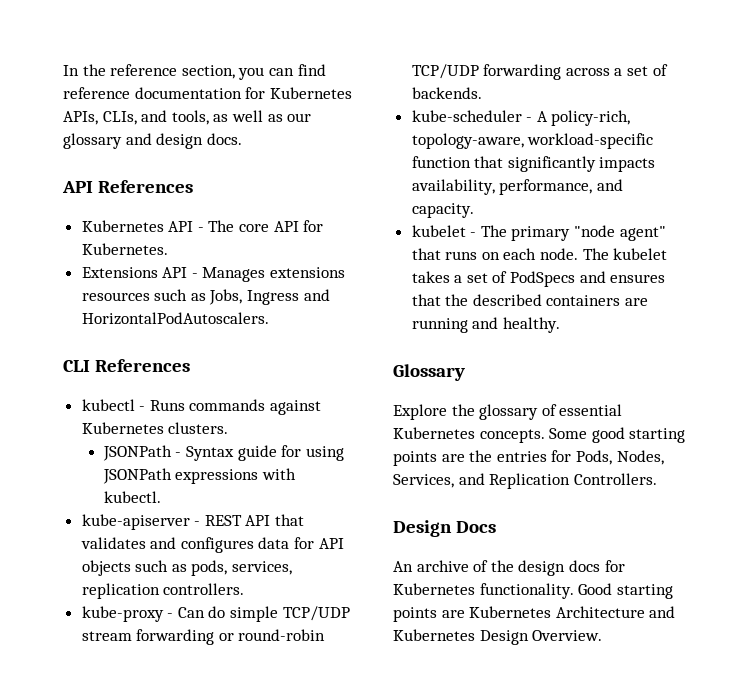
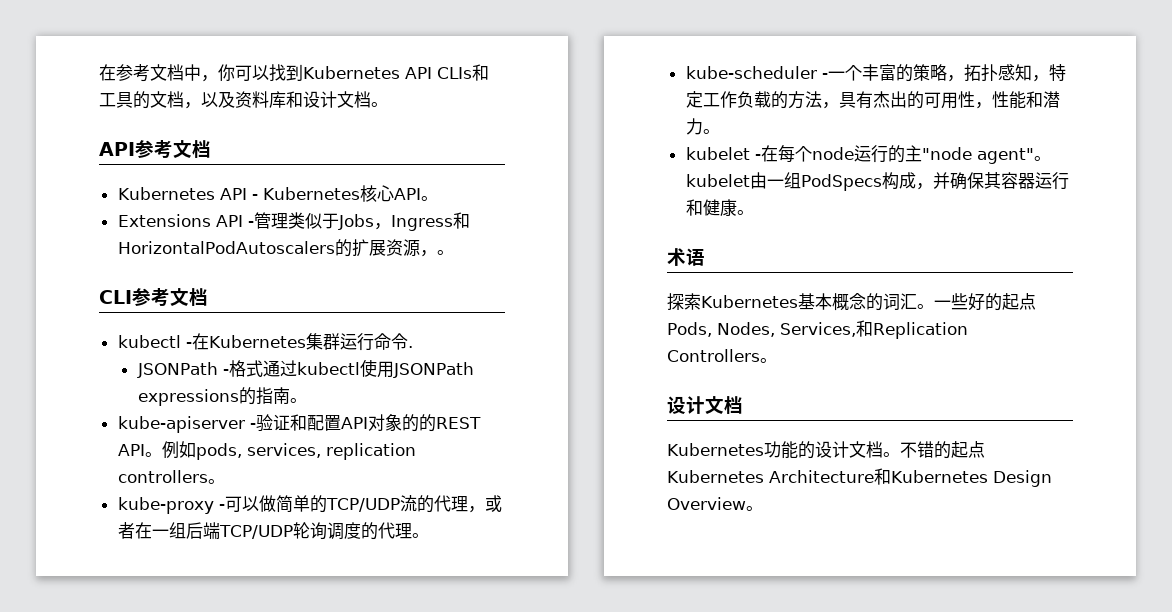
[63,64,326,80] [63,87,352,99] [63,110,312,125] [63,133,242,149] [62,180,193,193] In the reference section, you can find reference documentation for Kubernetes APIs, CLIs, and tools, as well as our glossary and design docs. // API References -> [99,64,489,82] [99,91,388,109] [99,140,211,158] 在参考文档中，你可以找到Kubernetes API CLIs和工具的文档，以及资料库和设计文档。 // API参考文档
[208,220,324,232] [81,243,168,255] [81,267,346,282] [81,289,330,305] [81,312,269,325] The core API for Kubernetes. // Extensions API - Manages extensions resources such as Jobs, Ingress and HorizontalPodAutoscalers. -> [262,185,438,202] [117,212,470,231] [117,239,454,257] Kubernetes核心API。 // Extensions API -管理类似于Jobs，Ingress和HorizontalPodAutoscalers的扩展资源，。
[94,359,190,372] References -> [132,288,208,306] 参考文档
[149,399,322,415] [81,422,229,434] [102,445,344,461] [102,468,297,484] [103,491,161,503] [81,514,305,530] [80,537,344,553] [81,560,187,576] Runs commands against Kubernetes clusters. // JSONPath - Syntax guide for using JSONPath expressions with kubectl. // kube-apiserver - REST API that validates and configures data for API objects such as -> [191,333,413,351] [136,359,474,378] [137,387,307,406] [117,414,481,433] [117,441,196,459] 在Kubernetes集群运行命令. // JSONPath -格式通过kubectl使用JSONPath expressions的指南。 // kube-apiserver -验证和配置API对象的的REST API。例如
[163,583,245,595] controllers. -> [117,470,225,484] controllers。
[177,606,350,622] [81,629,326,645] [411,64,668,80] [411,87,482,99] [411,110,631,126] [411,133,654,149] [411,156,656,172] [411,179,623,195] [411,203,474,218] [411,225,666,241] [411,248,668,260] [411,271,666,287] [411,294,649,306] [411,317,560,333] [393,364,465,381] [393,404,623,420] [393,427,686,443] [393,450,664,466] [393,473,657,489] [393,520,496,537] [393,560,625,576] [393,583,673,599] [393,607,465,622] Can do simple TCP/UDP stream forwarding or round-robin TCP/UDP forwarding across a set of backends. // kube-scheduler - A policy-rich, topology-aware, workload-specific function that significantly impacts availability, performance, and capacity. // kubelet - The primary "node agent" that runs on each node. The kubelet takes a set of PodSpecs and ensures that the described containers are running and healthy. // Glossary // Explore the glossary of essential Kubernetes concepts. Some good starting points are the entries for Pods, Nodes, Services, and Replication Controllers. // Design Docs // An archive of the design docs for Kubernetes functionality. Good starting points are -> [224,495,502,513] [117,522,429,540] [685,64,1066,82] [685,91,1060,109] [685,118,720,135] [685,145,1051,164] [685,172,1069,191] [685,199,754,217] [667,248,705,266] [667,293,1036,311] [667,320,968,339] [667,349,777,363] [667,396,743,414] [667,441,985,459] 可以做简单的TCP/UDP流的代理，或者在一组后端TCP/UDP轮询调度的代理。 // kube-scheduler -一个丰富的策略，拓扑感知，特定工作负载的方法，具有杰出的可用性，性能和潜力。 // kubelet -在每个node运行的主"node agent"。kubelet由一组PodSpecs构成，并确保其容器运行和健康。 // 术语 // 探索Kubernetes基本概念的词汇。一些好的起点Pods, Nodes, Services,和Replication Controllers。 // 设计文档 // Kubernetes功能的设计文档。不错的起点
[649,606,676,618] and -> [873,468,891,485] 和
[532,630,603,641] Overview. -> [667,497,763,511] Overview。

